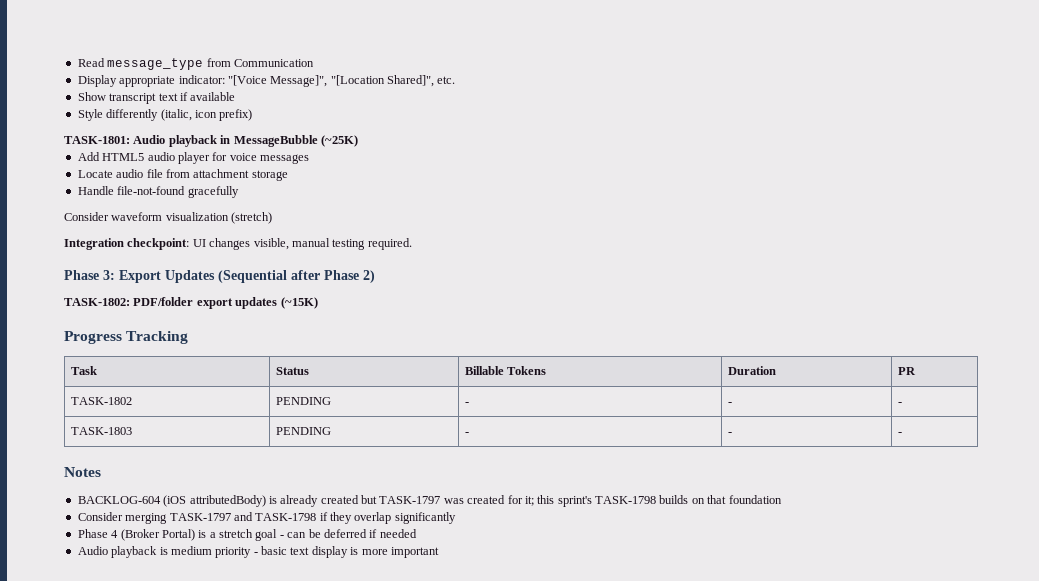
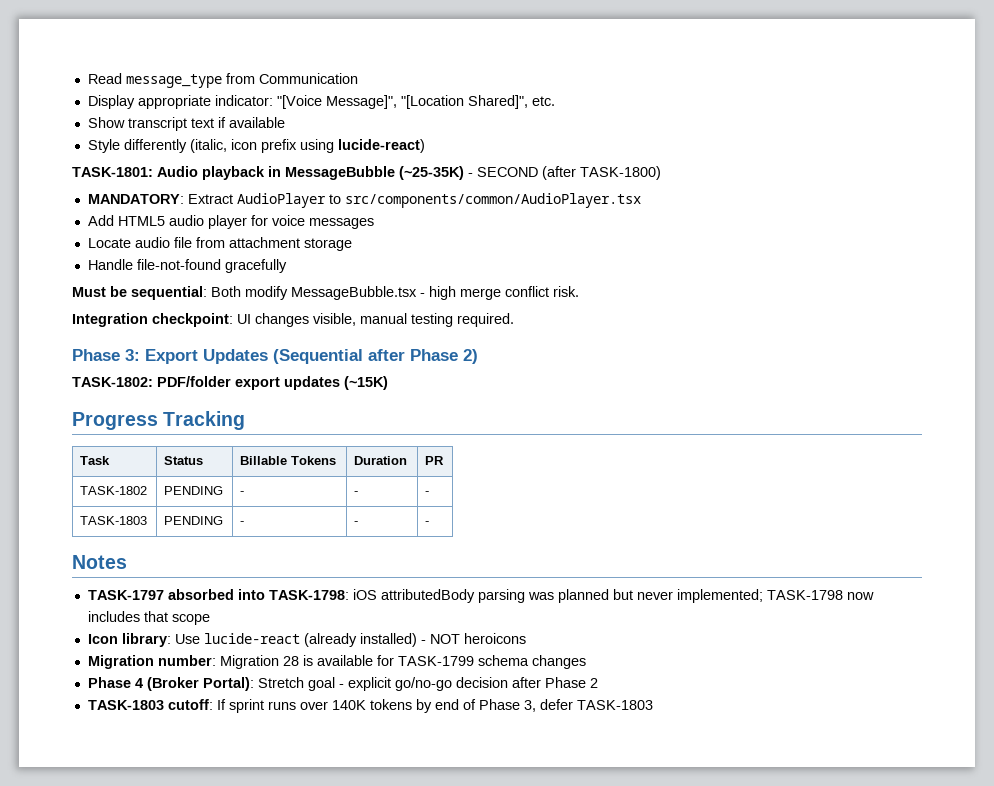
[219,109,253,121] prefix) -> [260,139,425,153] prefix using lucide-react)
[320,135,358,147] (~25K) -> [399,166,661,180] [87,193,641,208] (~25-35K) - SECOND (after TASK-1800) // MANDATORY: Extract AudioPlayer to src/components/common/AudioPlayer.tsx
[64,212,273,224] Consider waveform visualization (stretch) -> [72,286,579,300] Must be sequential: Both modify MessageBubble.tsx - high merge conflict risk.
[77,495,782,507] [77,512,456,524] [77,529,417,541] [77,546,439,558] BACKLOG-604 (iOS attributedBody) is already created but TASK-1797 was created for it; this sprint's TASK-1798 builds on that foundation // Consider merging TASK-1797 and TASK-1798 if they overlap significantly // Phase 4 (Broker Portal) is a stretch goal - can be deferred if needed // Audio playback is medium priority - basic text display is more important -> [87,589,874,603] [87,611,210,625] [87,633,526,647] [87,655,586,669] [87,677,598,691] [87,699,653,713] TASK-1797 absorbed into TASK-1798: iOS attributedBody parsing was planned but never implemented; TASK-1798 now includes that scope // Icon library: Use lucide-react (already installed) - NOT heroicons // Migration number: Migration 28 is available for TASK-1799 schema changes // Phase 4 (Broker Portal): Stretch goal - explicit go/no-go decision after Phase 2 // TASK-1803 cutoff: If sprint runs over 140K tokens by end of Phase 3, defer TASK-1803

